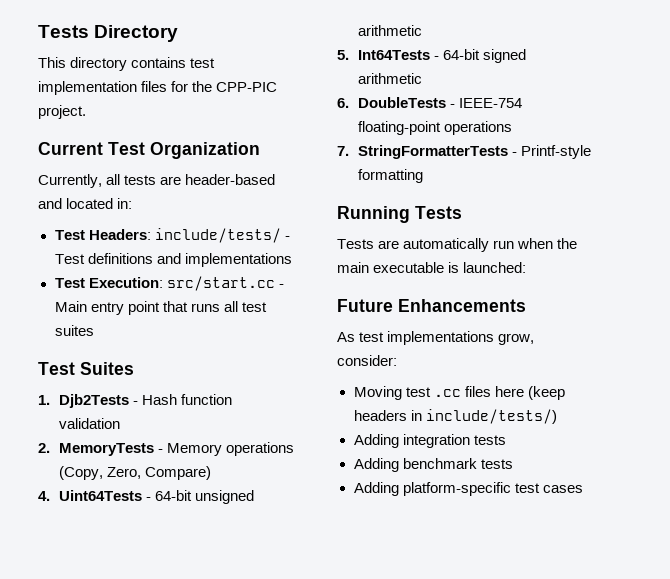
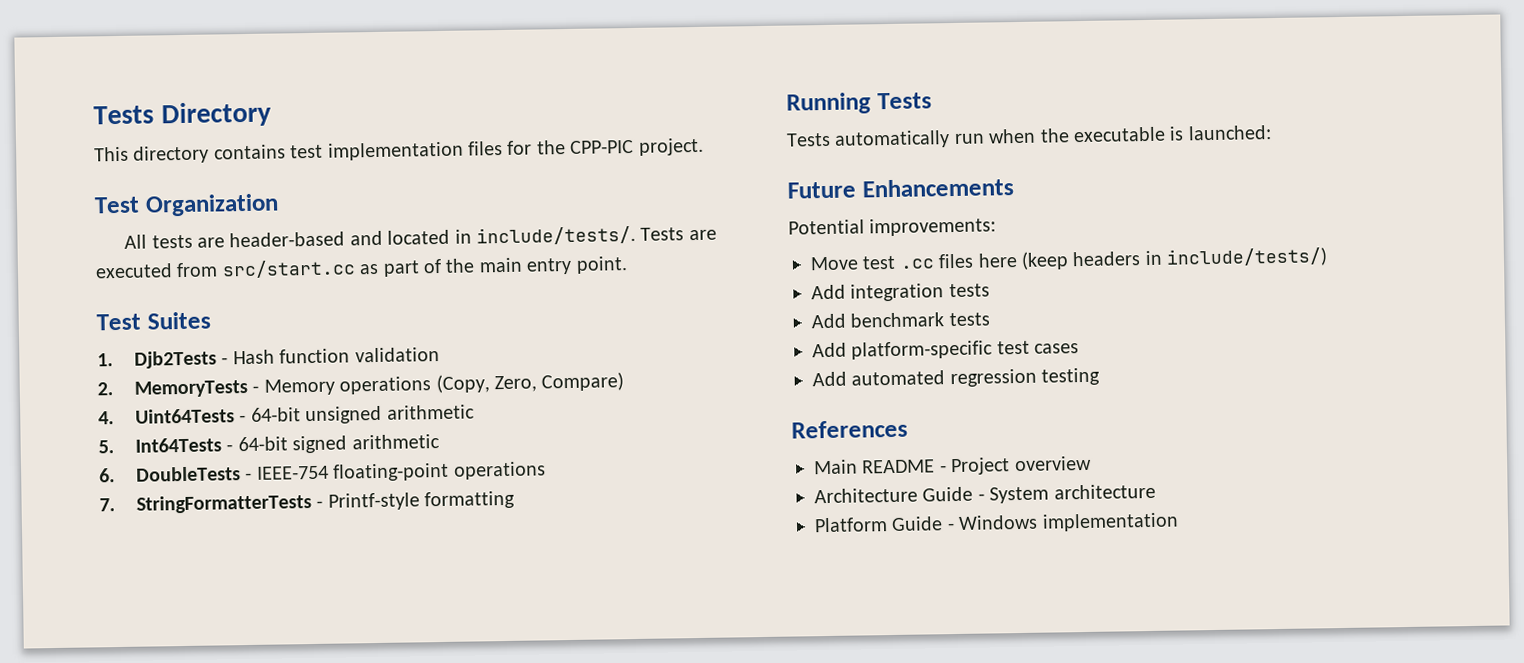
[38,142,103,155] Current -> (704, 146) none
[38,174,121,188] Currently, all -> [124,234,148,249] All
[117,198,133,209] [54,228,290,243] [54,253,292,267] [54,276,284,291] [54,301,267,315] [54,325,94,336] in: // Test Headers: include/tests/ - Test definitions and implementations // Test Execution: src/start.cc - Main entry point that runs all test suites -> [454,225,717,246] [95,256,628,279] in include/tests/. Tests are executed from src/start.cc as part of the main entry point.
[378,240,400,249] are -> (831, 139) none
[337,262,369,273] main -> (1070, 135) none
[337,331,535,345] [337,355,397,366] [353,386,402,400] As test implementations grow, consider: // Moving -> [788,217,997,237] [810,256,859,271] Potential improvements: // Move
[353,434,399,448] Adding -> [811,284,846,300] Add
[353,458,399,472] Adding -> [811,313,846,329] Add
[353,482,399,496] Adding -> [812,342,847,358] Add
(583, 489) none -> [812,367,1101,388] [791,419,908,439] [814,455,1092,476] [814,483,1156,504] [814,512,1179,533] // Add automated regression testing // References // Main README - Project overview // Architecture Guide - System architecture // Platform Guide - Windows implementation

